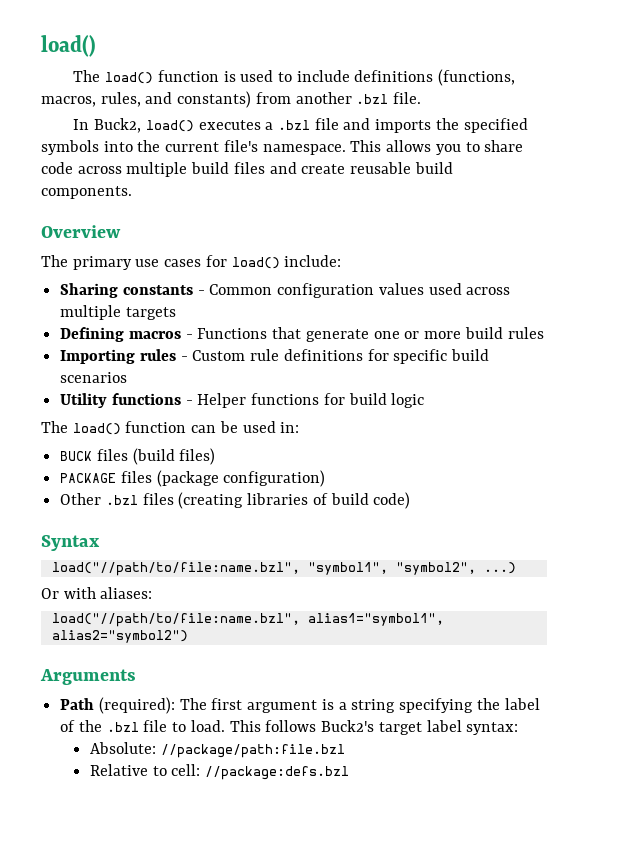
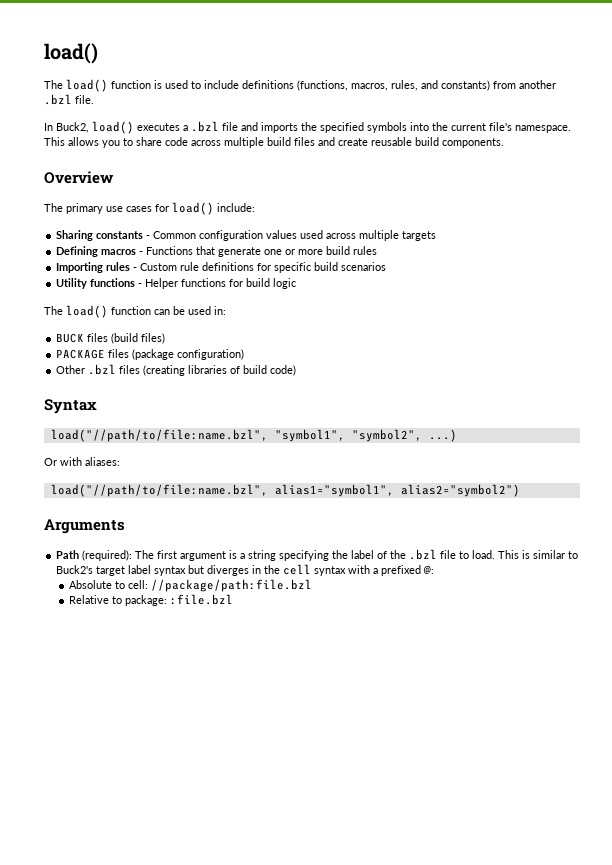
[265,720,519,735] [89,742,156,754] follows Buck2's target label syntax: // Absolute: -> [522,550,579,559] [56,564,435,576] [68,580,148,589] is similar to Buck2's target label syntax but diverges in the cell syntax with a prefixed @: // Absolute to cell:
[171,764,350,780] cell: //package:defs.bzl -> [124,594,233,606] package: :file.bzl

